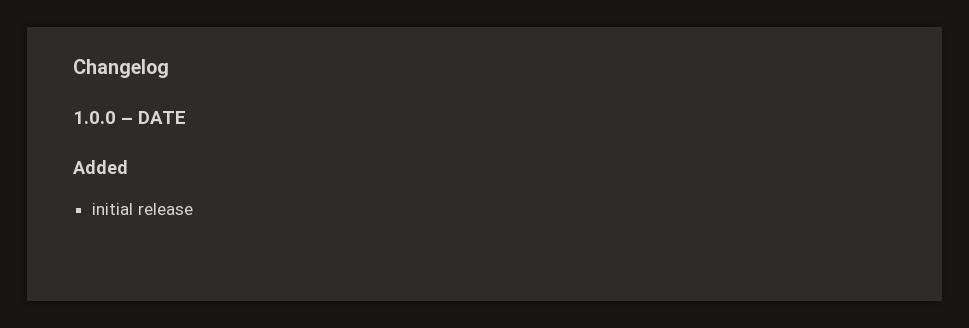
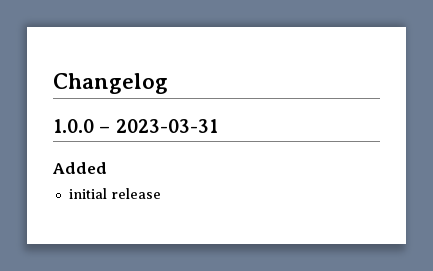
[138,111,186,124] DATE -> [115,119,218,133] 2023-03-31

